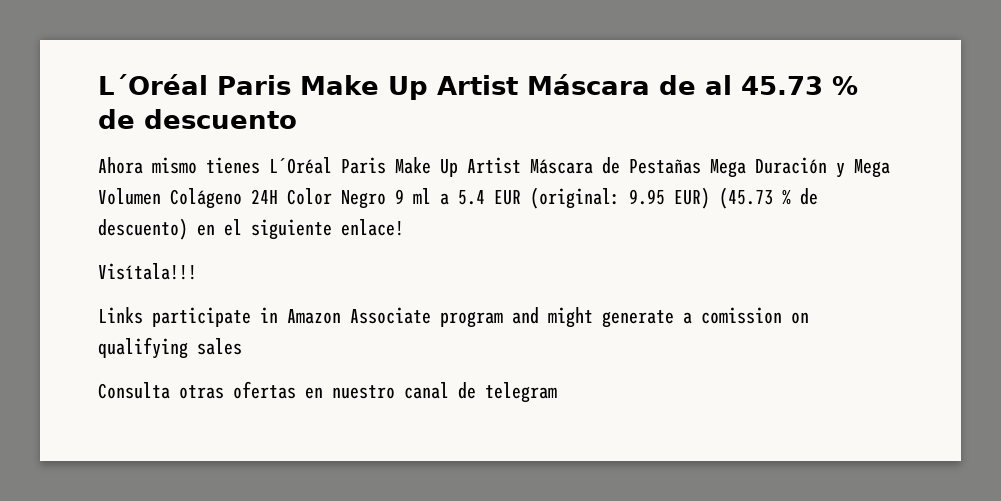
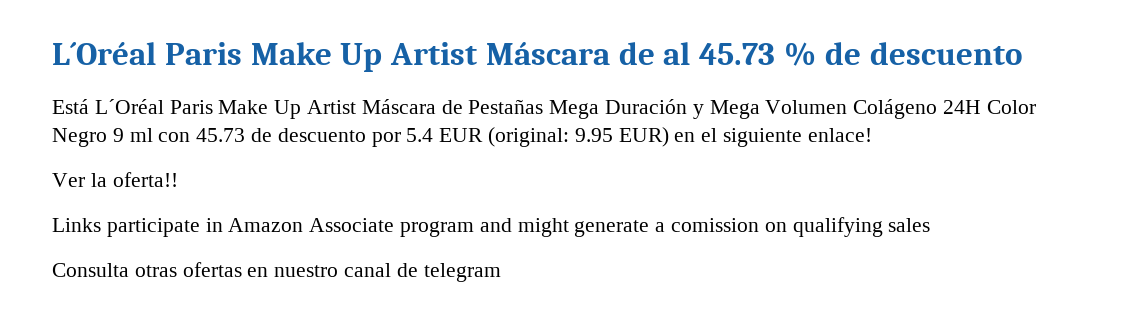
[98,157,260,174] Ahora mismo tienes -> [52,99,89,114] Está
[440,193,449,205] a -> [158,128,401,147] con 45.73 de descuento por
[719,187,818,209] [98,218,188,240] (45.73 % de descuento) -> (669, 137) none
[98,263,197,280] Visítala!!! -> [52,172,178,187] Ver la oferta!!

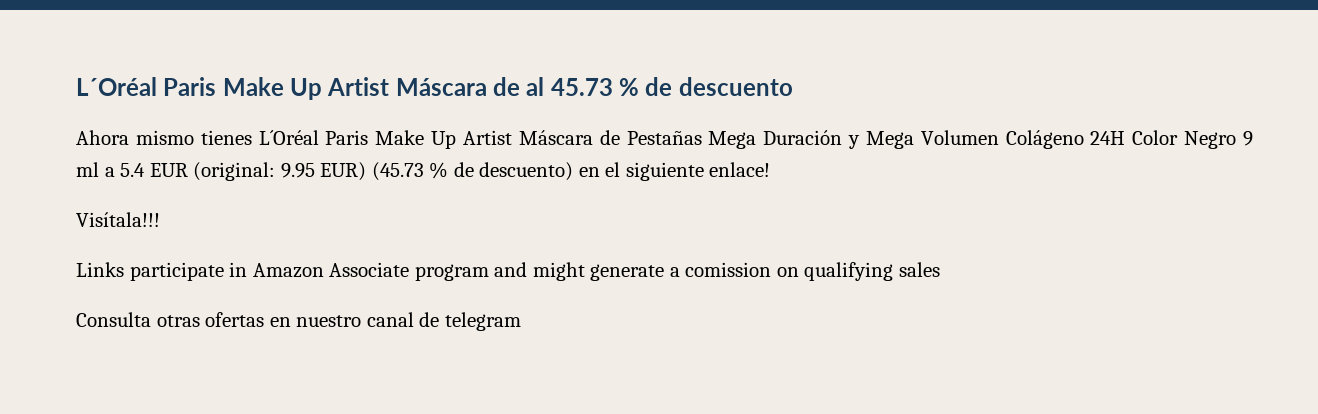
[52,99,89,114] Está -> [76,130,252,145] Ahora mismo tienes
[158,128,401,147] con 45.73 de descuento por -> [104,167,115,177] a
(669, 137) none -> [371,162,574,181] (45.73 % de descuento)
[52,172,178,187] Ver la oferta!! -> [76,212,160,227] Visítala!!!

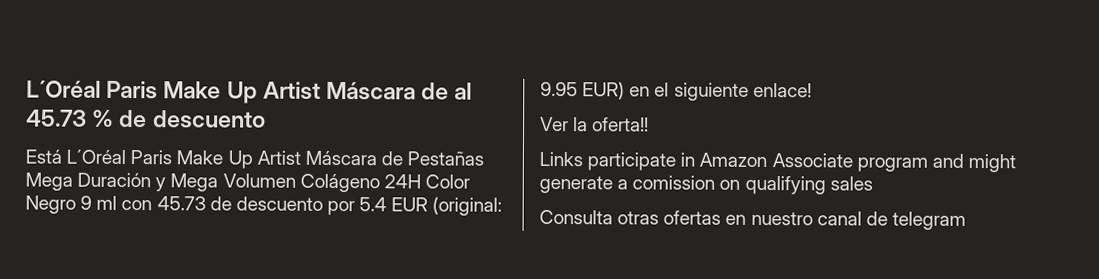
[76,130,252,145] Ahora mismo tienes -> [25,149,62,164] Está
[104,167,115,177] a -> [121,196,355,216] con 45.73 de descuento por
[371,162,574,181] (45.73 % de descuento) -> (626, 90) none
[76,212,160,227] Visítala!!! -> [540,116,650,132] Ver la oferta!!

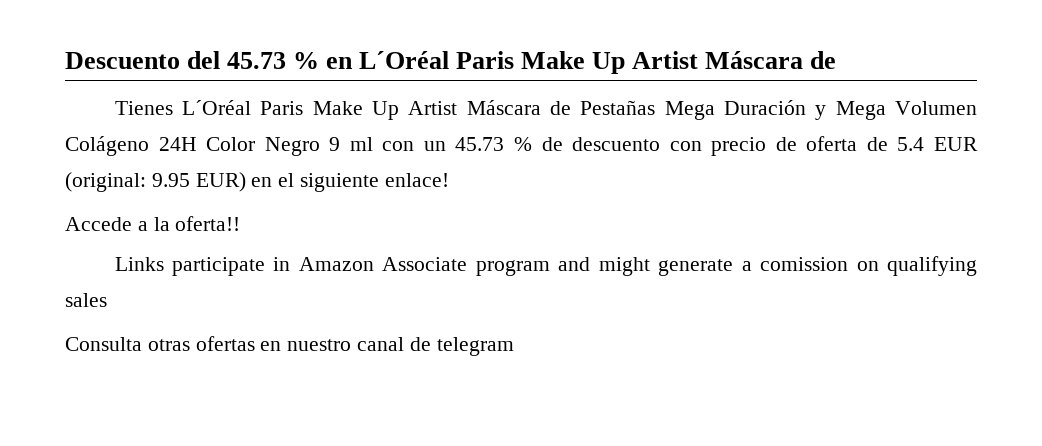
[26,80,473,104] [26,109,266,129] [25,149,62,164] L´Oréal Paris Make Up Artist Máscara de al 45.73 % de descuento // Está -> [65,51,837,74] [114,101,173,115] Descuento del 45.73 % en L´Oréal Paris Make Up Artist Máscara de // Tienes
[156,196,355,216] 45.73 de descuento por -> [423,136,888,156] un 45.73 % de descuento con precio de oferta de
[540,116,569,132] Ver -> [65,217,148,231] Accede a

